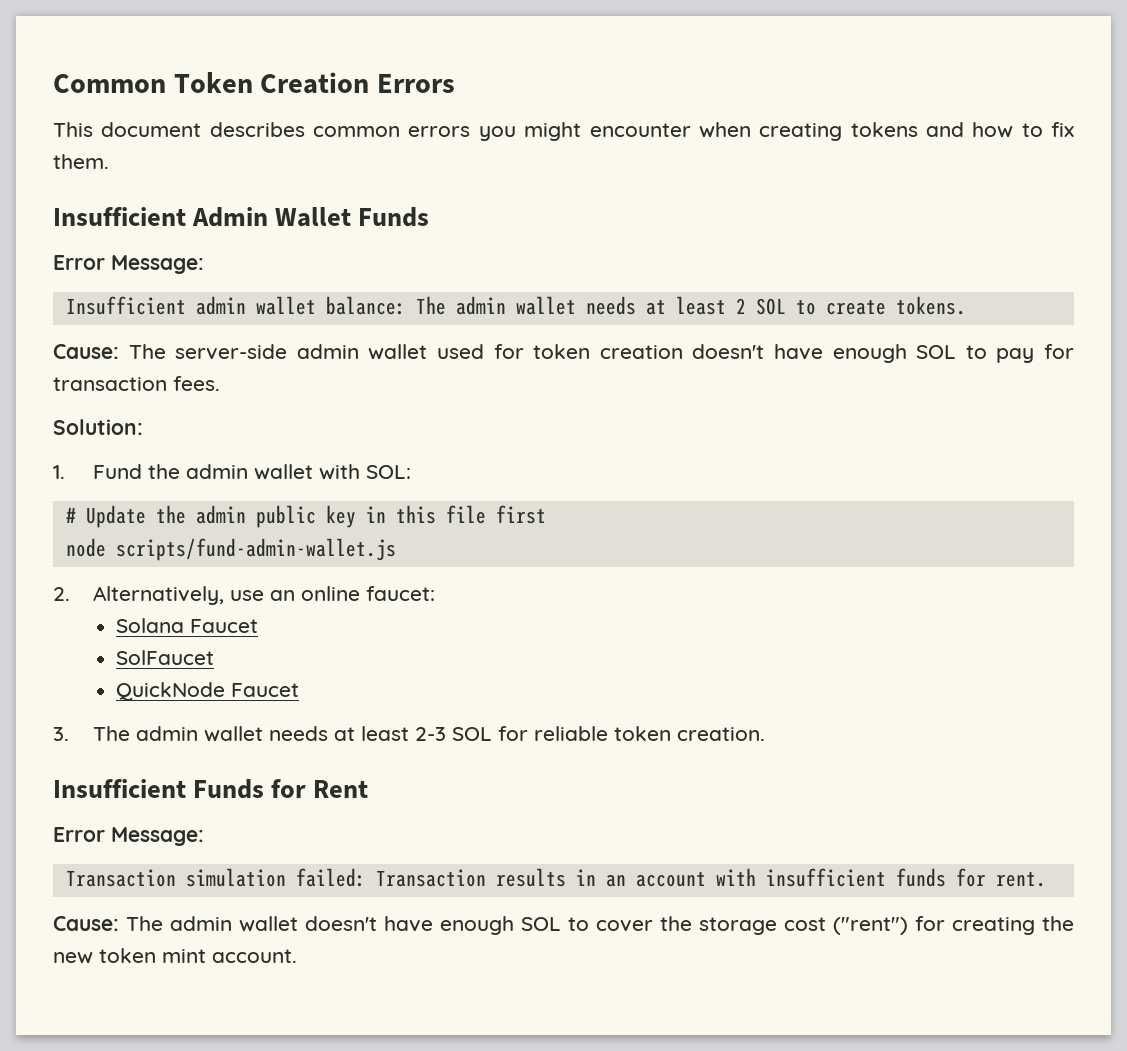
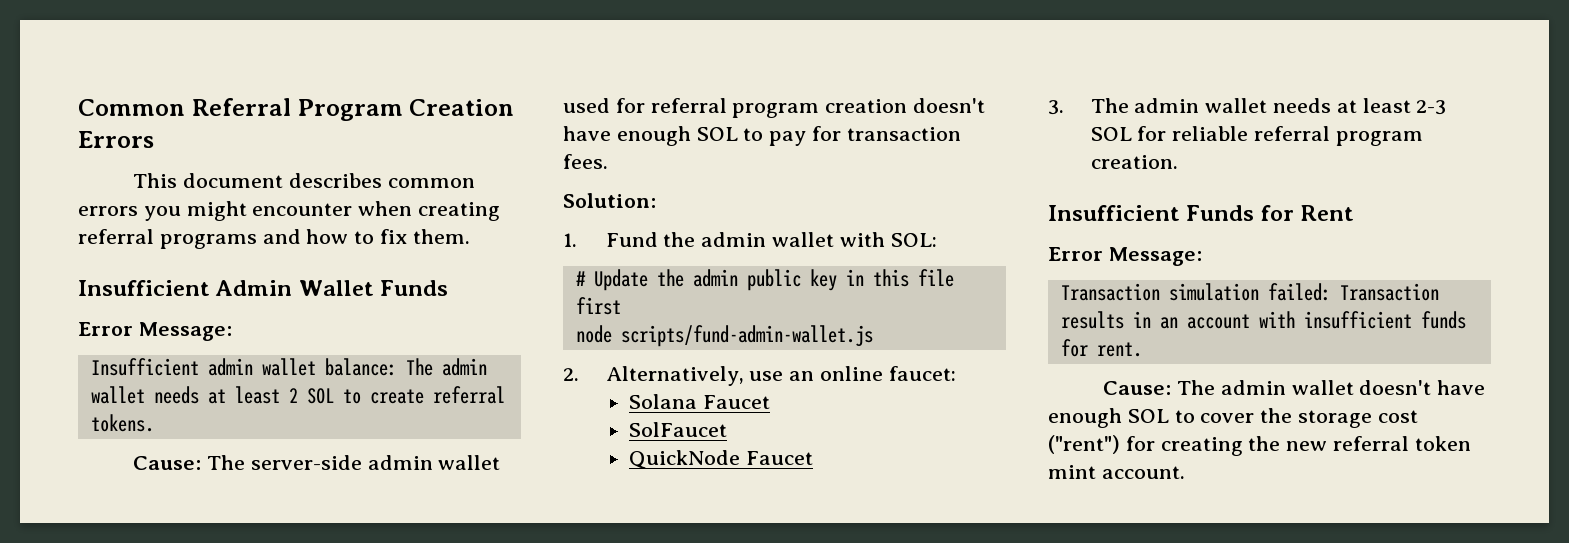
[173,72,253,93] Token -> [191,98,403,121] Referral Program
[850,122,918,137] tokens -> [78,229,257,249] referral programs
(886, 307) none -> [432,386,505,404] referral
[533,344,591,359] token -> [650,98,820,118] referral program
[614,726,672,741] token -> [1253,126,1423,146] referral program
(93, 958) none -> [1333,436,1410,451] referral

